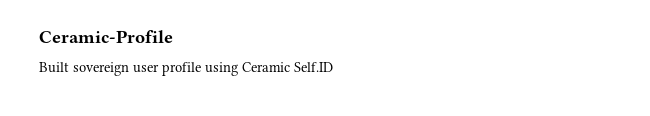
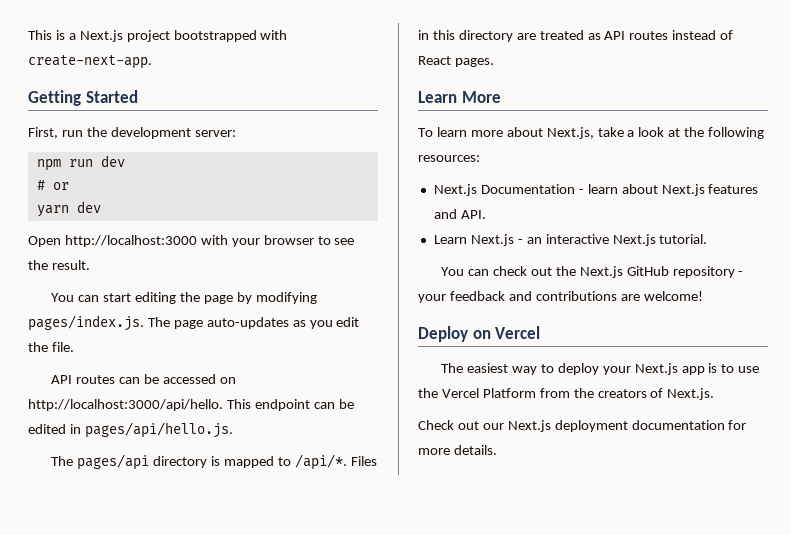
[39,30,173,43] [39,62,333,76] Ceramic-Profile // Built sovereign user profile using Ceramic Self.ID -> [28,30,288,42] [28,55,152,69] [28,90,138,106] [28,127,236,139] [36,155,125,171] [36,180,69,190] [36,201,101,217] [28,235,355,247] [28,260,90,270] [51,292,317,304] [28,315,360,331] [28,342,74,352] [51,374,236,384] [28,399,354,411] [28,422,233,438] [51,454,377,470] [418,30,734,42] [418,56,494,67] [418,91,501,103] [418,127,765,139] [418,155,480,162] [433,184,759,196] [433,209,486,219] [433,234,708,246] [441,266,744,278] [418,291,703,303] [418,326,541,342] [441,363,760,375] [418,388,715,400] [418,420,747,432] [418,445,497,455] This is a Next.js project bootstrapped with create-next-app. // Getting Started // First, run the development server: // npm run dev // # or // yarn dev // Open http://localhost:3000 with your browser to see the result. // You can start editing the page by modifying pages/index.js. The page auto-updates as you edit the file. // API routes can be accessed on http://localhost:3000/api/hello. This endpoint can be edited in pages/api/hello.js. // The pages/api directory is mapped to /api/*. Files in this directory are treated as API routes instead of React pages. // Learn More // To learn more about Next.js, take a look at the following resources: // Next.js Documentation - learn about Next.js features and API. // Learn Next.js - an interactive Next.js tutorial. // You can check out the Next.js GitHub repository - your feedback and contributions are welcome! // Deploy on Vercel // The easiest way to deploy your Next.js app is to use the Vercel Platform from the creators of Next.js. // Check out our Next.js deployment documentation for more details.

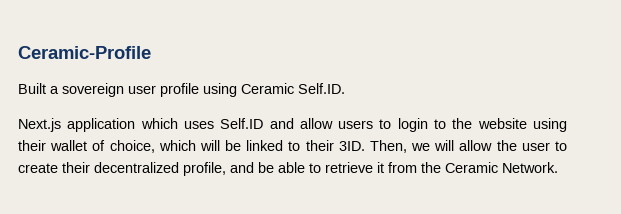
[28,30,288,42] [28,55,152,69] [28,90,138,106] [28,127,236,139] [36,155,125,171] [36,180,69,190] [36,201,101,217] [28,235,355,247] [28,260,90,270] [51,292,317,304] [28,315,360,331] [28,342,74,352] [51,374,236,384] [28,399,354,411] [28,422,233,438] [51,454,377,470] [418,30,734,42] [418,56,494,67] [418,91,501,103] [418,127,765,139] [418,155,480,162] [433,184,759,196] [433,209,486,219] [433,234,708,246] [441,266,744,278] [418,291,703,303] [418,326,541,342] [441,363,760,375] [418,388,715,400] [418,420,747,432] [418,445,497,455] This is a Next.js project bootstrapped with create-next-app. // Getting Started // First, run the development server: // npm run dev // # or // yarn dev // Open http://localhost:3000 with your browser to see the result. // You can start editing the page by modifying pages/index.js. The page auto-updates as you edit the file. // API routes can be accessed on http://localhost:3000/api/hello. This endpoint can be edited in pages/api/hello.js. // The pages/api directory is mapped to /api/*. Files in this directory are treated as API routes instead of React pages. // Learn More // To learn more about Next.js, take a look at the following resources: // Next.js Documentation - learn about Next.js features and API. // Learn Next.js - an interactive Next.js tutorial. // You can check out the Next.js GitHub repository - your feedback and contributions are welcome! // Deploy on Vercel // The easiest way to deploy your Next.js app is to use the Vercel Platform from the creators of Next.js. // Check out our Next.js deployment documentation for more details. -> [18,46,151,59] [18,83,345,97] [18,118,568,132] [18,140,568,153] [18,162,558,176] Ceramic-Profile // Built a sovereign user profile using Ceramic Self.ID. // Next.js application which uses Self.ID and allow users to login to the website using their wallet of choice, which will be linked to their 3ID. Then, we will allow the user to create their decentralized profile, and be able to retrieve it from the Ceramic Network.

